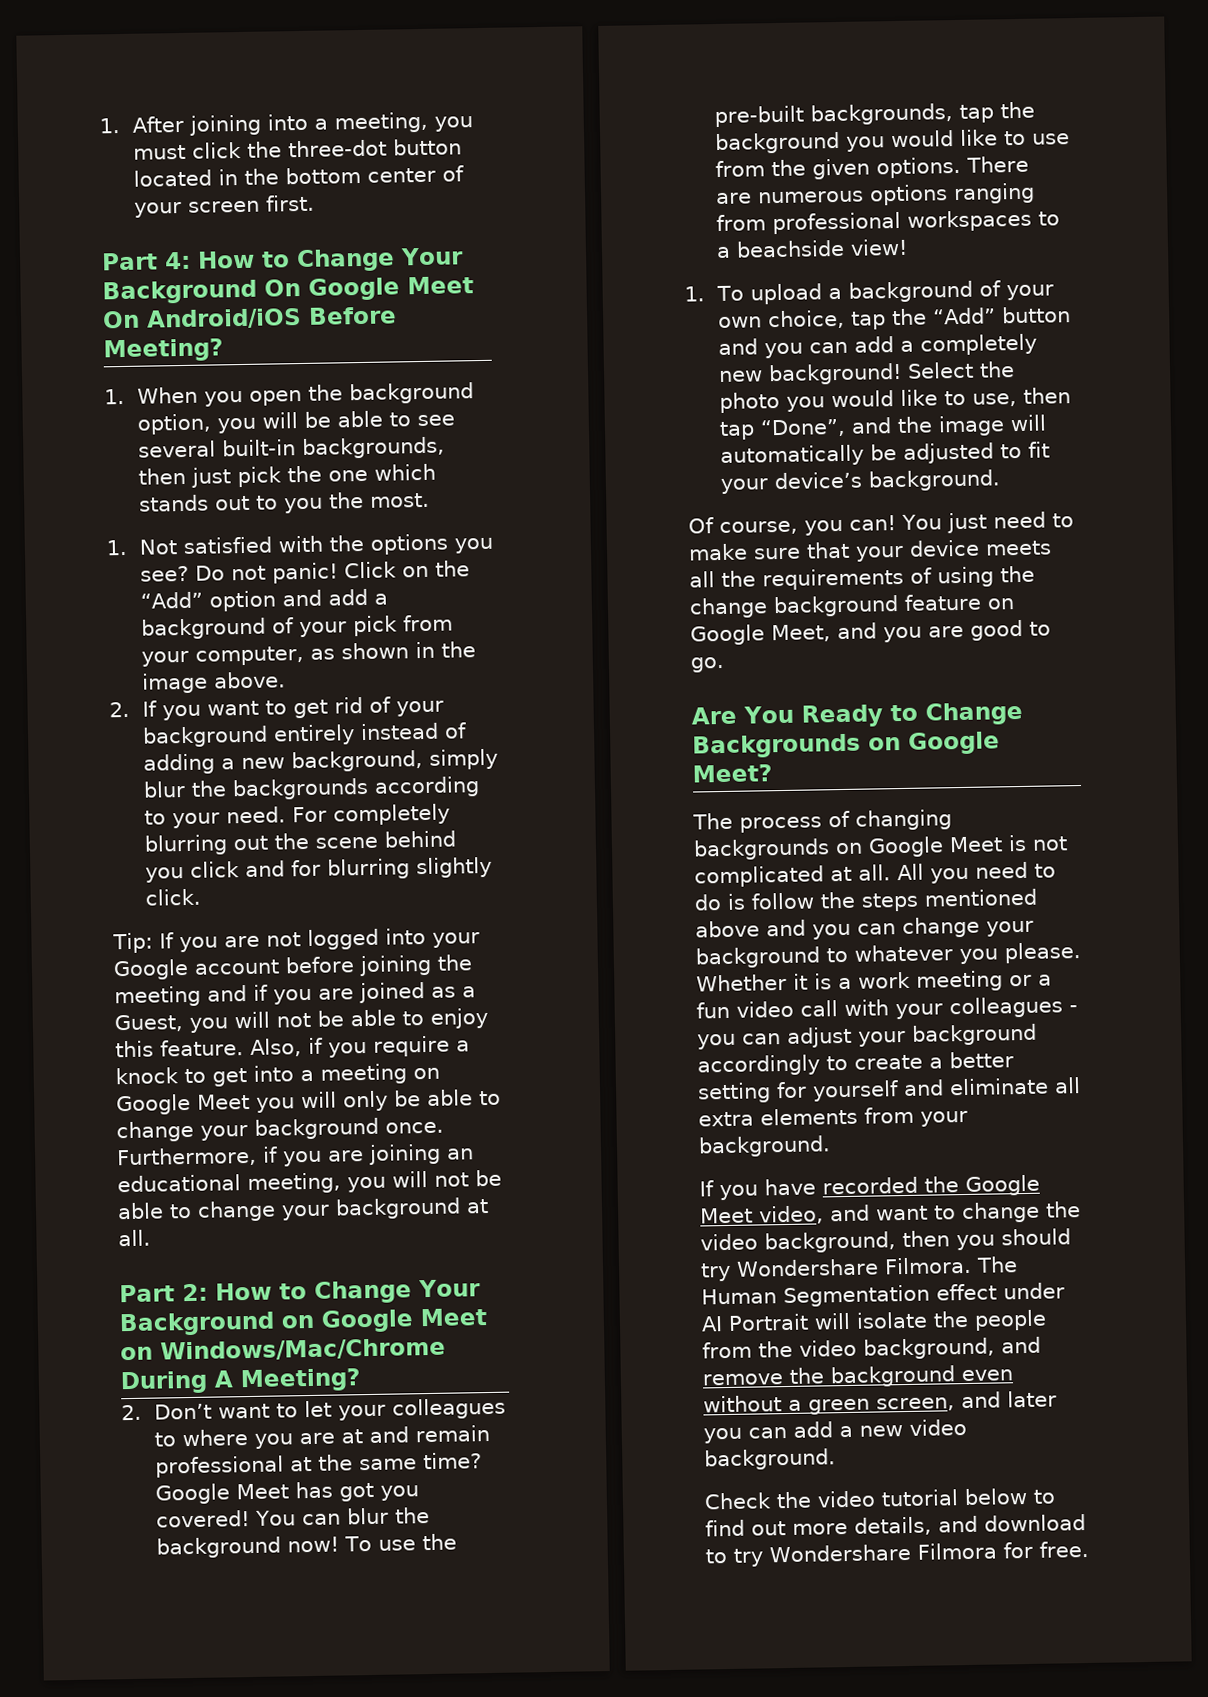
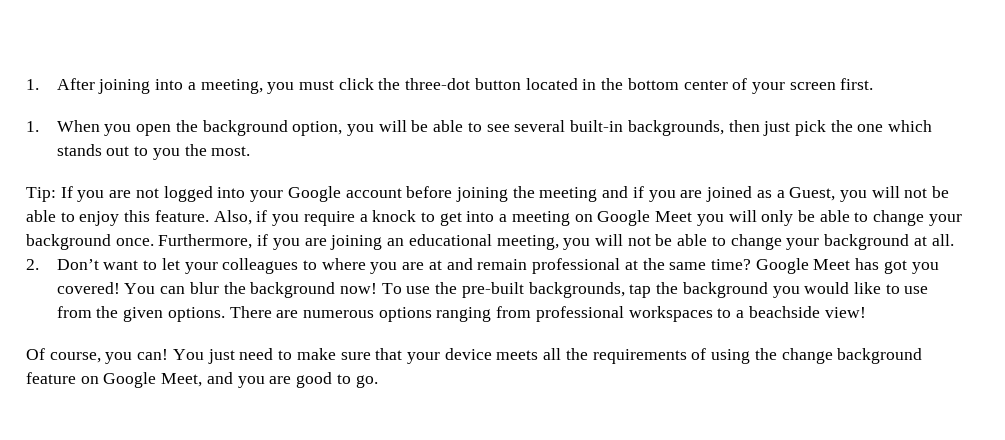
[101,247,464,273] [102,276,474,305] [102,306,397,330] [103,338,223,363] // Part 4: How to Change Your Background On Google Meet On Android/iOS Before Meeting? -> (874, 84) none
[106,533,495,556] [140,560,471,584] [140,588,389,612] [141,614,454,640] [141,641,477,667] [142,671,287,694] [109,696,445,721] [142,722,468,748] [143,748,499,775] [143,776,481,801] [144,803,451,829] [144,830,457,856] [145,856,493,883] [145,888,202,906] // 1. Not satisfied with the options you see? Do not panic! Click on the “Add” option and add a background of your pick from your computer, as shown in the image above. // 2. If you want to get rid of your background entirely instead of adding a new background, simply blur the backgrounds according to your need. For completely blurring out the scene behind you click and for blurring slightly click. -> (251, 151) none
[119,1279,481,1304] [119,1308,487,1337] [120,1337,446,1362] [120,1368,361,1395] // Part 2: How to Change Your Background on Google Meet on Windows/Mac/Chrome During A Meeting? -> (954, 240) none
[684,280,1055,305] [718,306,1072,330] [718,333,1038,359] [719,361,1016,386] [719,387,1072,414] [719,414,1048,440] [720,441,1051,467] [720,469,1002,494] // 1. To upload a background of your own choice, tap the “Add” button and you can add a completely new background! Select the photo you would like to use, then tap “Done”, and the image will automatically be adjusted to fit your device’s background. -> (866, 312) none
[691,701,1023,728] [692,731,1000,759] [692,764,772,783] [692,809,952,833] [693,834,1068,861] [694,861,1056,888] [694,888,1038,912] [695,916,1034,940] [695,942,1081,969] [696,970,1052,992] [696,996,1078,1020] [697,1023,1037,1050] [697,1051,1014,1077] [697,1077,1081,1104] [698,1106,968,1127] [698,1135,831,1158] [699,1174,1040,1201] [700,1201,1081,1225] [700,1228,1071,1254] [700,1256,1018,1282] [701,1282,1065,1308] [701,1309,1047,1332] [702,1336,1041,1360] [702,1365,1013,1388] [703,1390,1057,1415] [703,1419,967,1444] [704,1448,836,1471] [704,1488,1056,1510] [705,1514,1086,1537] [705,1540,1089,1567] // Are You Ready to Change Backgrounds on Google Meet? // The process of changing backgrounds on Google Meet is not complicated at all. All you need to do is follow the steps mentioned above and you can change your background to whatever you please. Whether it is a work meeting or a fun video call with your colleagues - you can adjust your background accordingly to create a better setting for yourself and eliminate all extra elements from your background. // If you have recorded the Google Meet video, and want to change the video background, then you should try Wondershare Filmora. The Human Segmentation effect under AI Portrait will isolate the people from the video background, and remove the background even without a green screen, and later you can add a new video background. // Check the video tutorial below to find out more details, and download to try Wondershare Filmora for free. -> (378, 381) none

